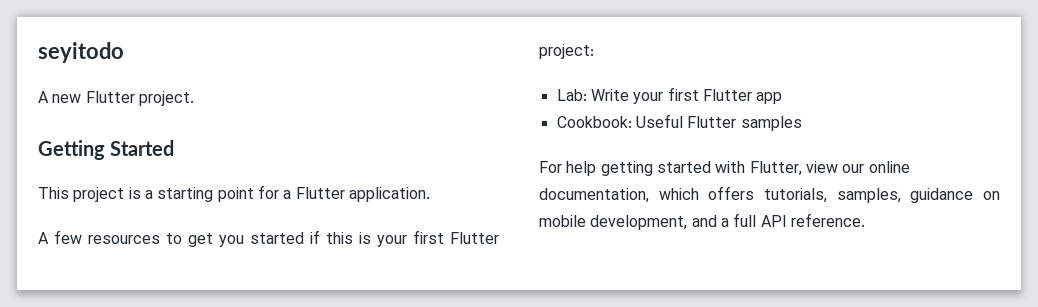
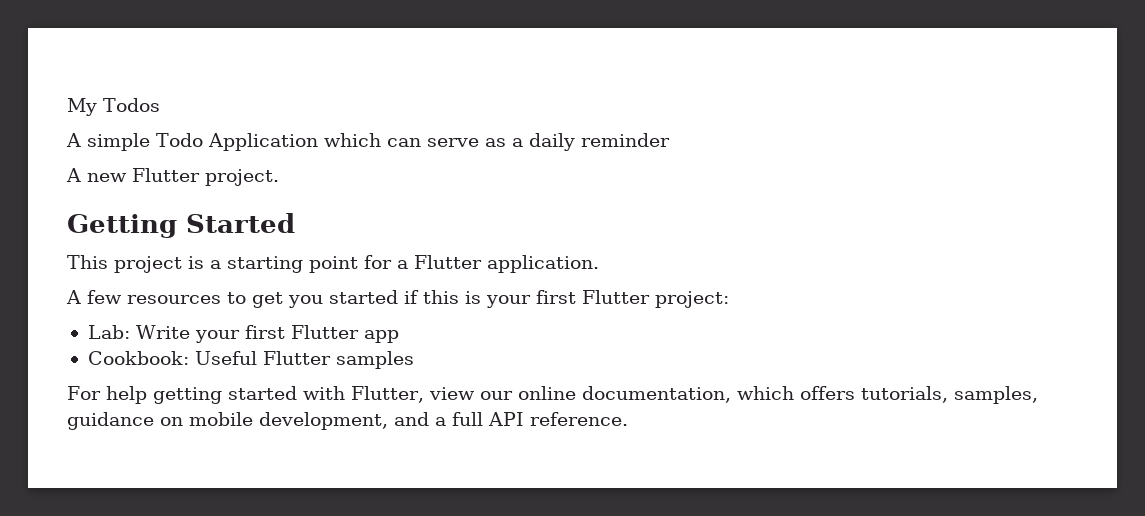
[38,42,124,63] seyitodo -> [67,98,160,116] [66,133,670,151] My Todos // A simple Todo Application which can serve as a daily reminder

